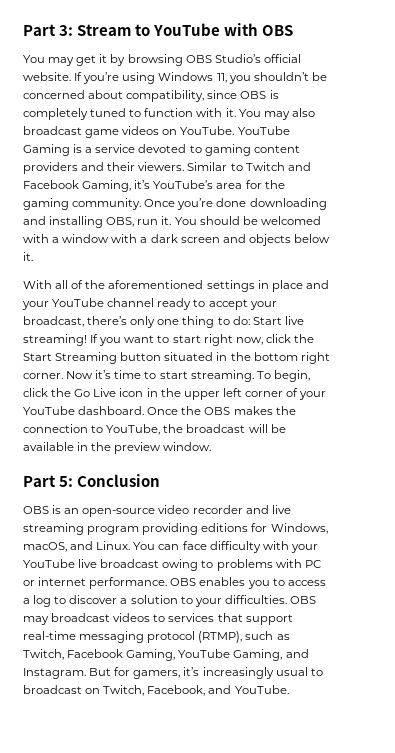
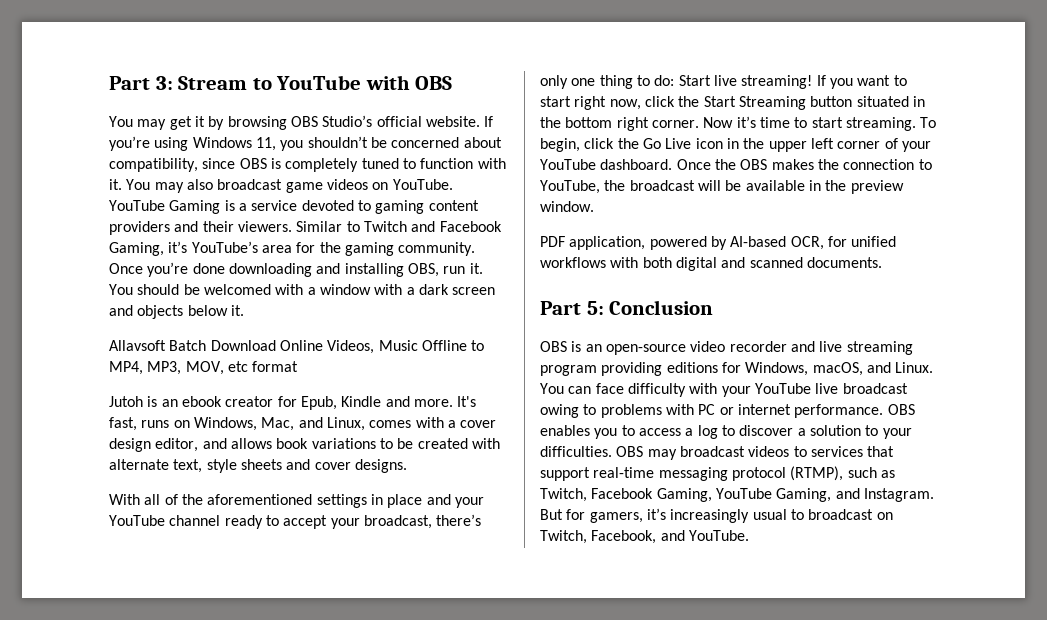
(33, 256) none -> [109,340,485,354] [109,361,299,375] [109,396,477,410] [109,417,497,431] [109,438,500,452] [109,459,407,473] // Allavsoft Batch Download Online Videos, Music Offline to MP4, MP3, MOV, etc format // Jutoh is an ebook creator for Epub, Kindle and more. It's fast, runs on Windows, Mac, and Linux, comes with a cover design editor, and allows book variations to be created with alternate text, style sheets and cover designs.
(212, 446) none -> [540,236,897,250] [540,257,882,271] // PDF application, powered by AI-based OCR, for unified workflows with both digital and scanned documents.

